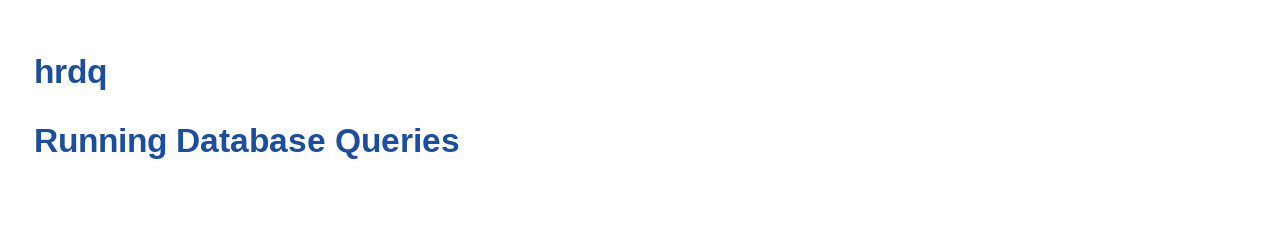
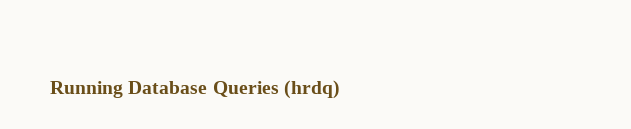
[34,59,107,90] hrdq // -> (50, 89) none
(461, 143) none -> [283,80,340,99] (hrdq)

